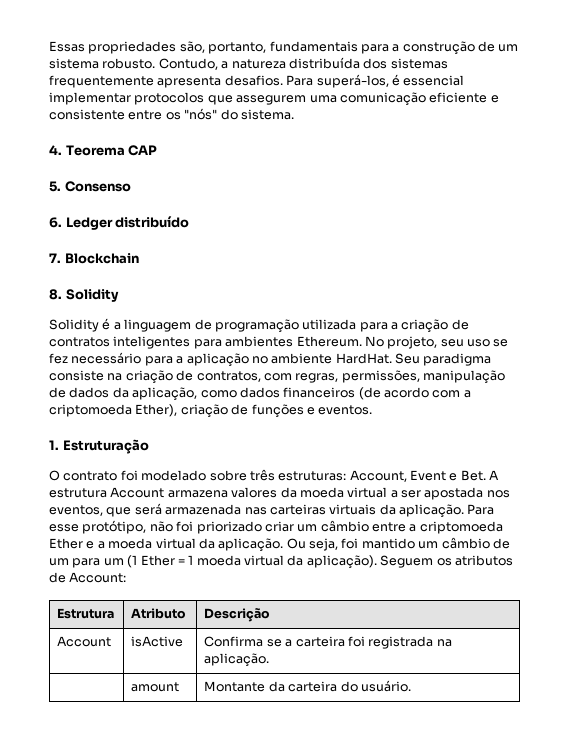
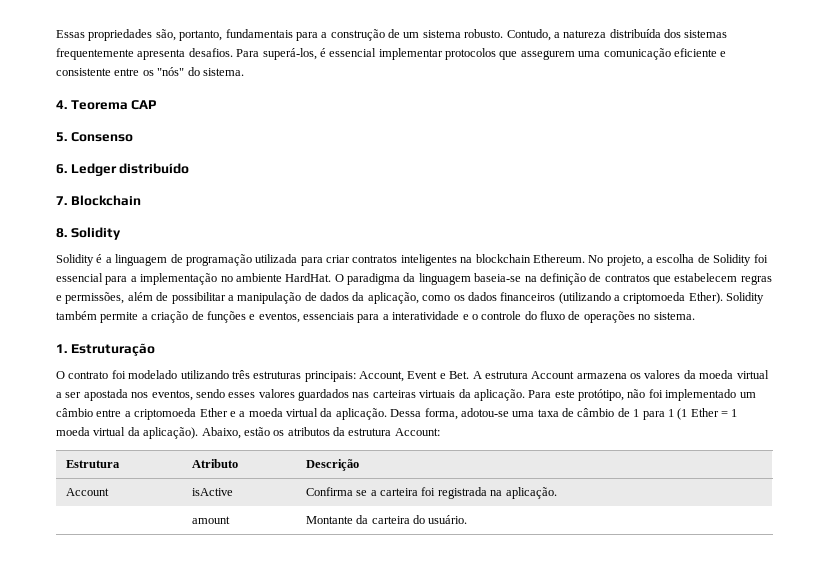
[391,319,469,333] [49,336,509,349] [49,352,249,367] a criação de contratos inteligentes para ambientes Ethereum. No projeto, seu uso se fez necessário para a aplicação -> [326,254,768,266] [56,273,218,285] criar contratos inteligentes na blockchain Ethereum. No projeto, a escolha de Solidity foi essencial para a implementação
[395,353,492,366] [49,370,420,384] Seu paradigma consiste na criação de contratos, com regras, permissões, -> [334,273,772,285] [56,292,234,304] O paradigma da linguagem baseia-se na definição de contratos que estabelecem regras e permissões, além de possibilitar a
(237, 394) none -> [453,295,465,301] os
[358,387,471,400] [49,404,373,418] (de acordo com a criptomoeda Ether), criação de funções e eventos. -> [558,292,765,304] [56,311,695,323] (utilizando a criptomoeda Ether). Solidity também permite a criação de funções e eventos, essenciais para a interatividade e o controle do fluxo de operações no sistema.
[209,469,347,481] sobre três estruturas: -> [180,370,356,382] utilizando três estruturas principais:
(228, 494) none -> [630,373,641,379] os
[106,503,242,517] que será armazenada -> [195,389,349,401] sendo esses valores guardados
[49,524,79,532] esse -> [554,390,575,398] este
[196,521,294,534] priorizado criar -> [665,389,737,401] implementado
[286,537,510,551] [49,558,124,568] Ou seja, foi mantido um câmbio de um para um -> [390,408,674,420] Dessa forma, adotou-se uma taxa de câmbio de 1 para 1
[380,555,513,568] [49,572,66,583] Seguem os atributos de -> [201,427,392,439] Abaixo, estão os atributos da estrutura

